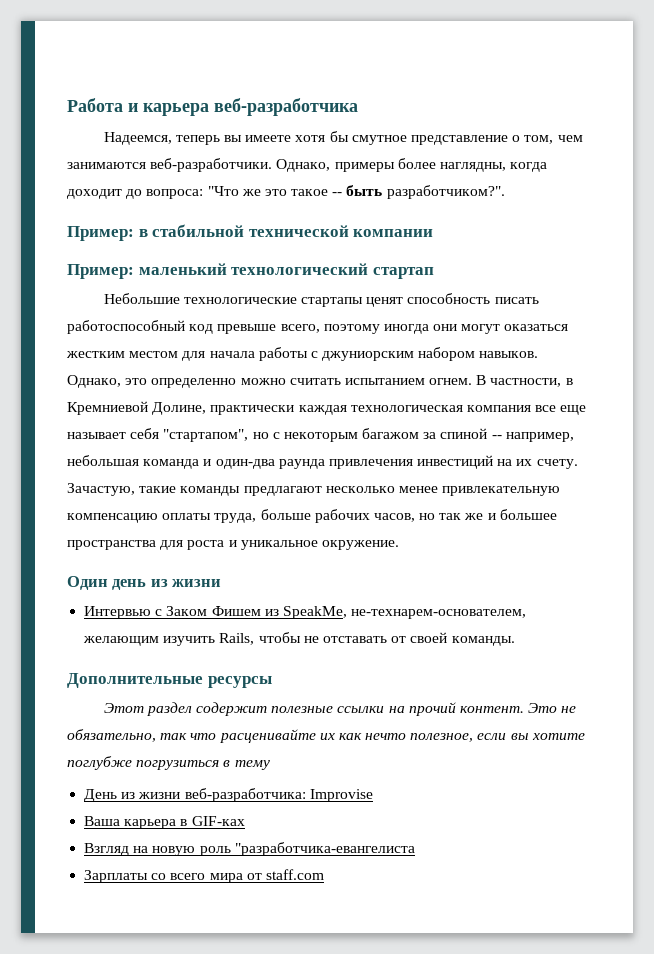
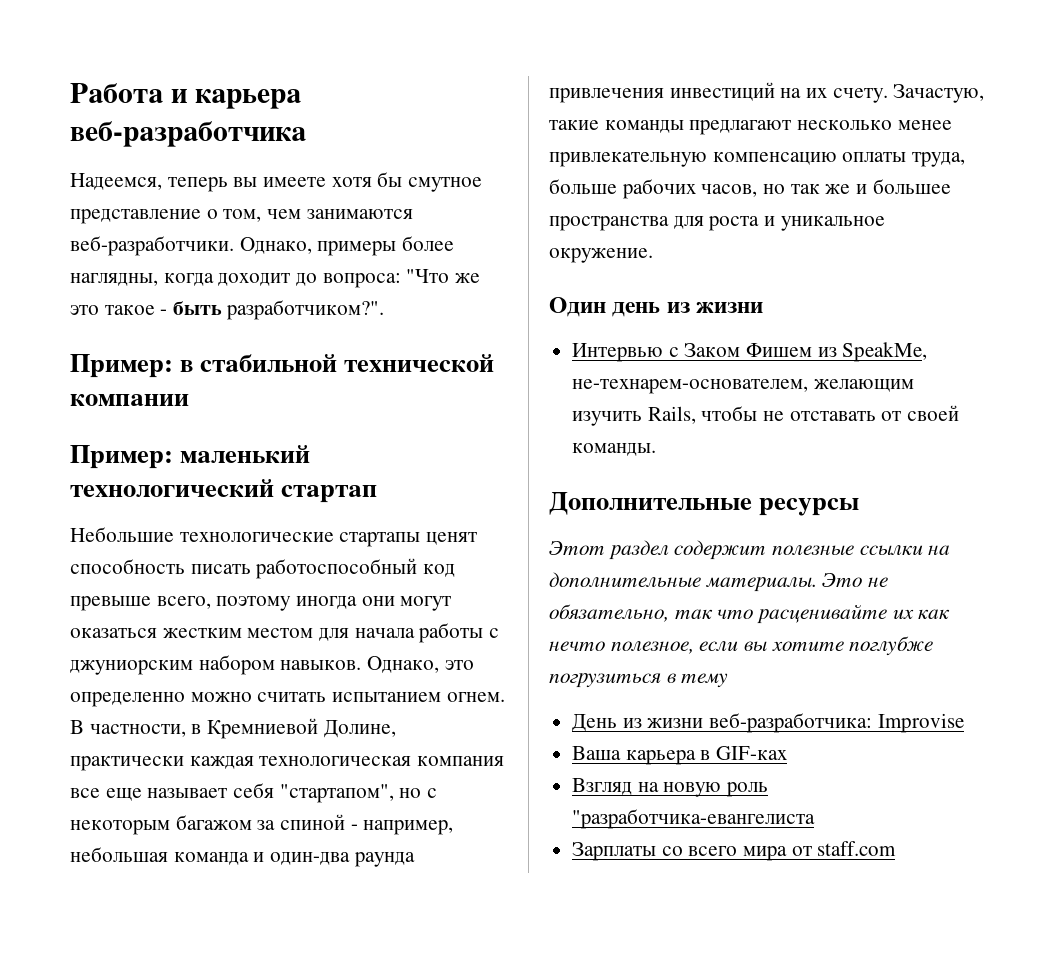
[332,192,343,196] -- -> [160,309,168,315] -
[491,435,502,439] -- -> [350,824,358,830] -
[408,702,524,716] прочий контент. -> [549,572,817,592] дополнительные материалы.

